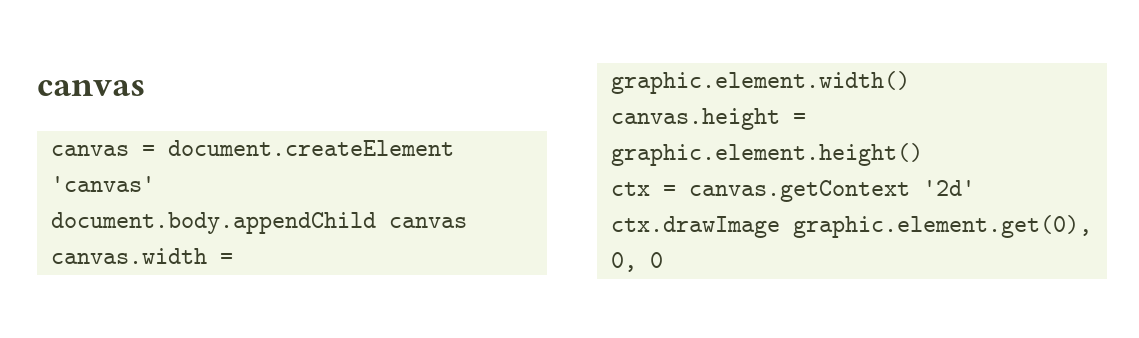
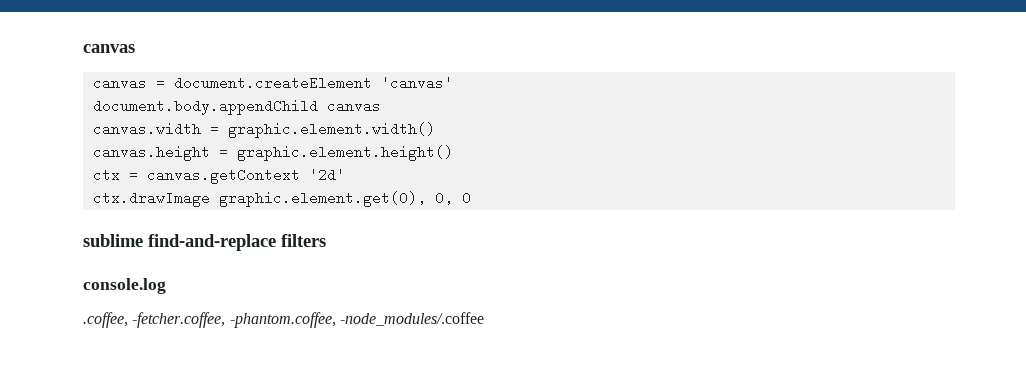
(663, 260) none -> [83,234,326,251] [83,278,166,294] [83,312,484,328] // sublime find-and-replace filters // console.log // .coffee, -fetcher.coffee, -phantom.coffee, -node_modules/.coffee

